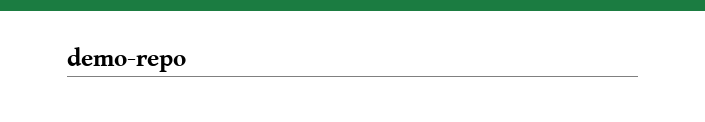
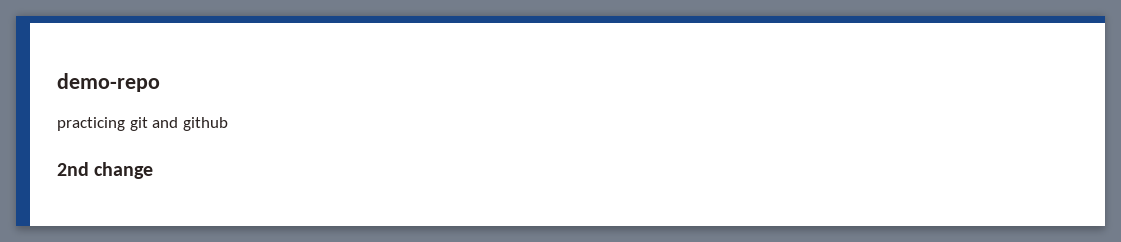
(186, 59) none -> [57,117,228,131] [57,162,154,179] // practicing git and github // 2nd change

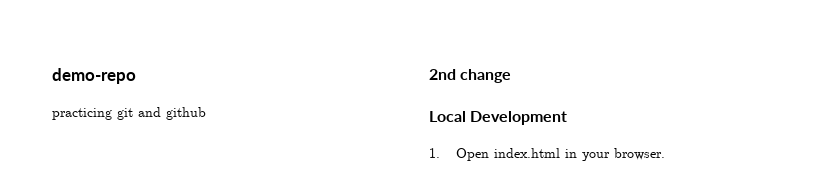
(154, 170) none -> [429,111,568,125] [429,148,666,161] // Local Development // 1. Open index.html in your browser.

